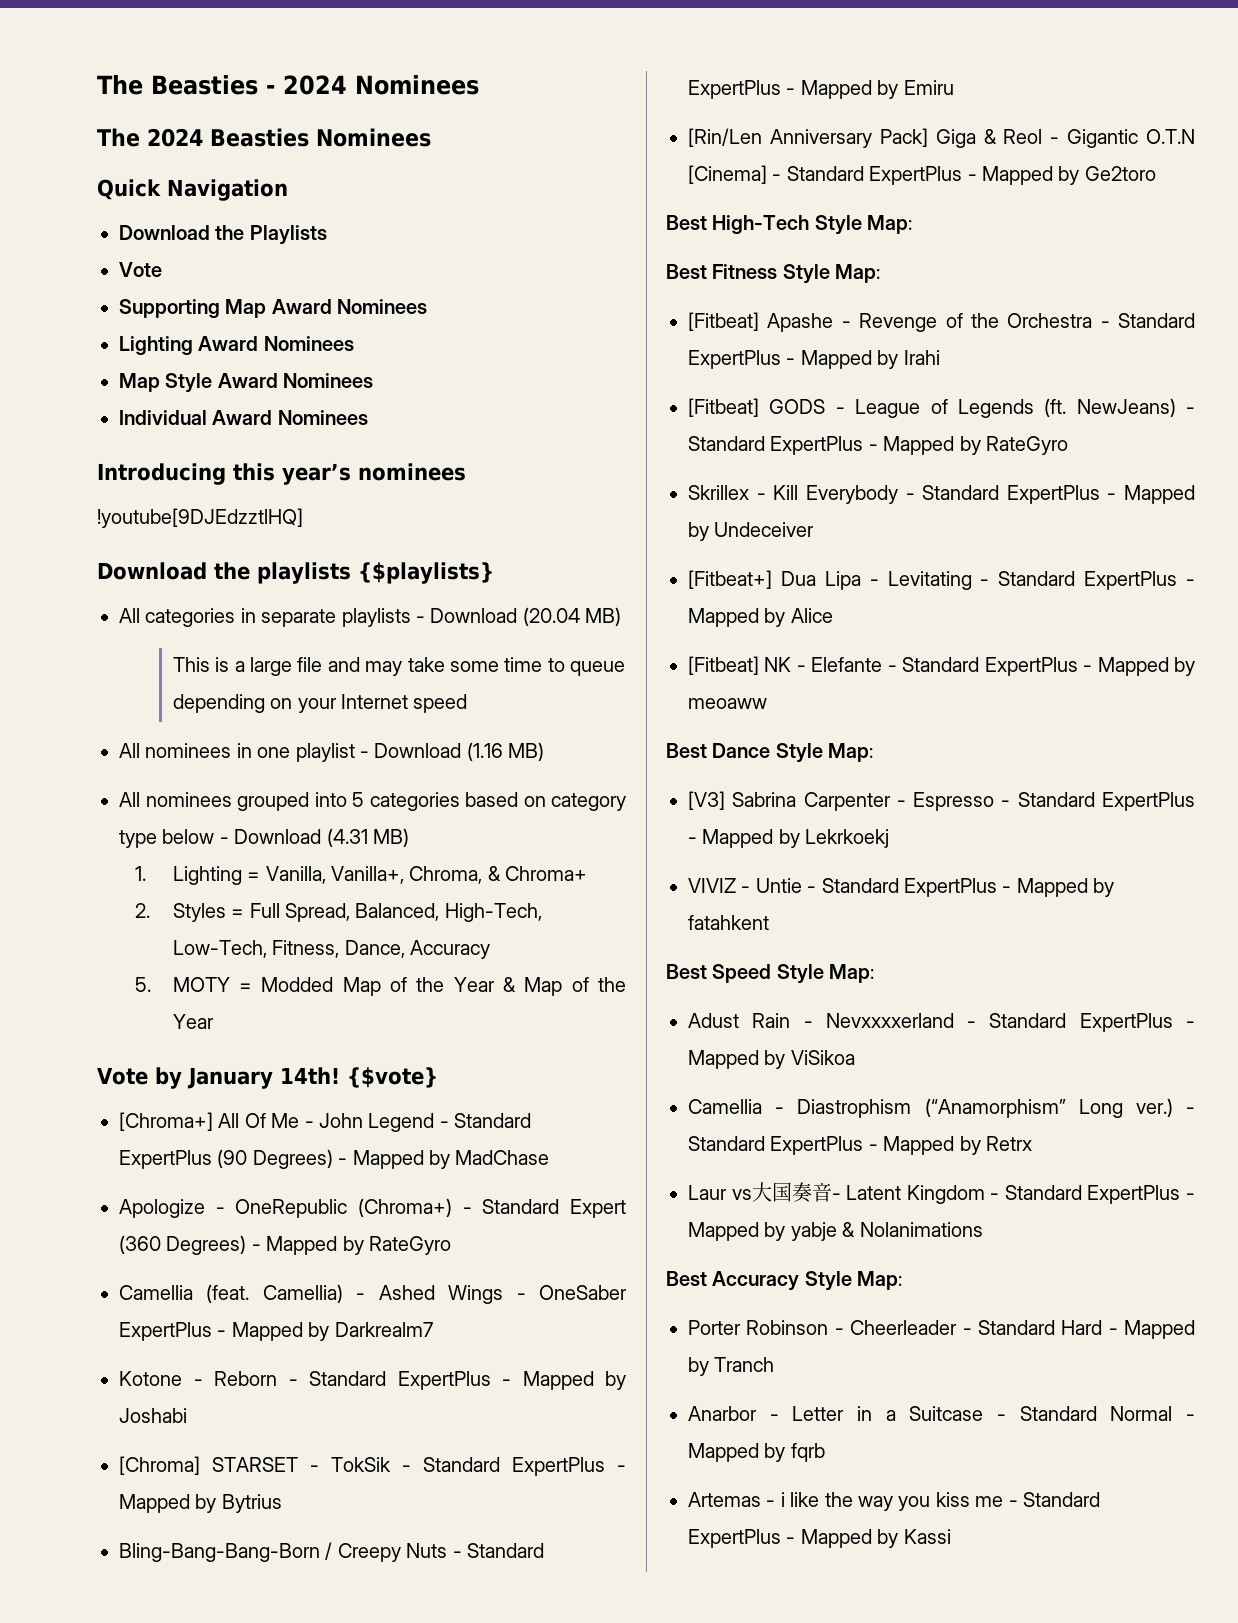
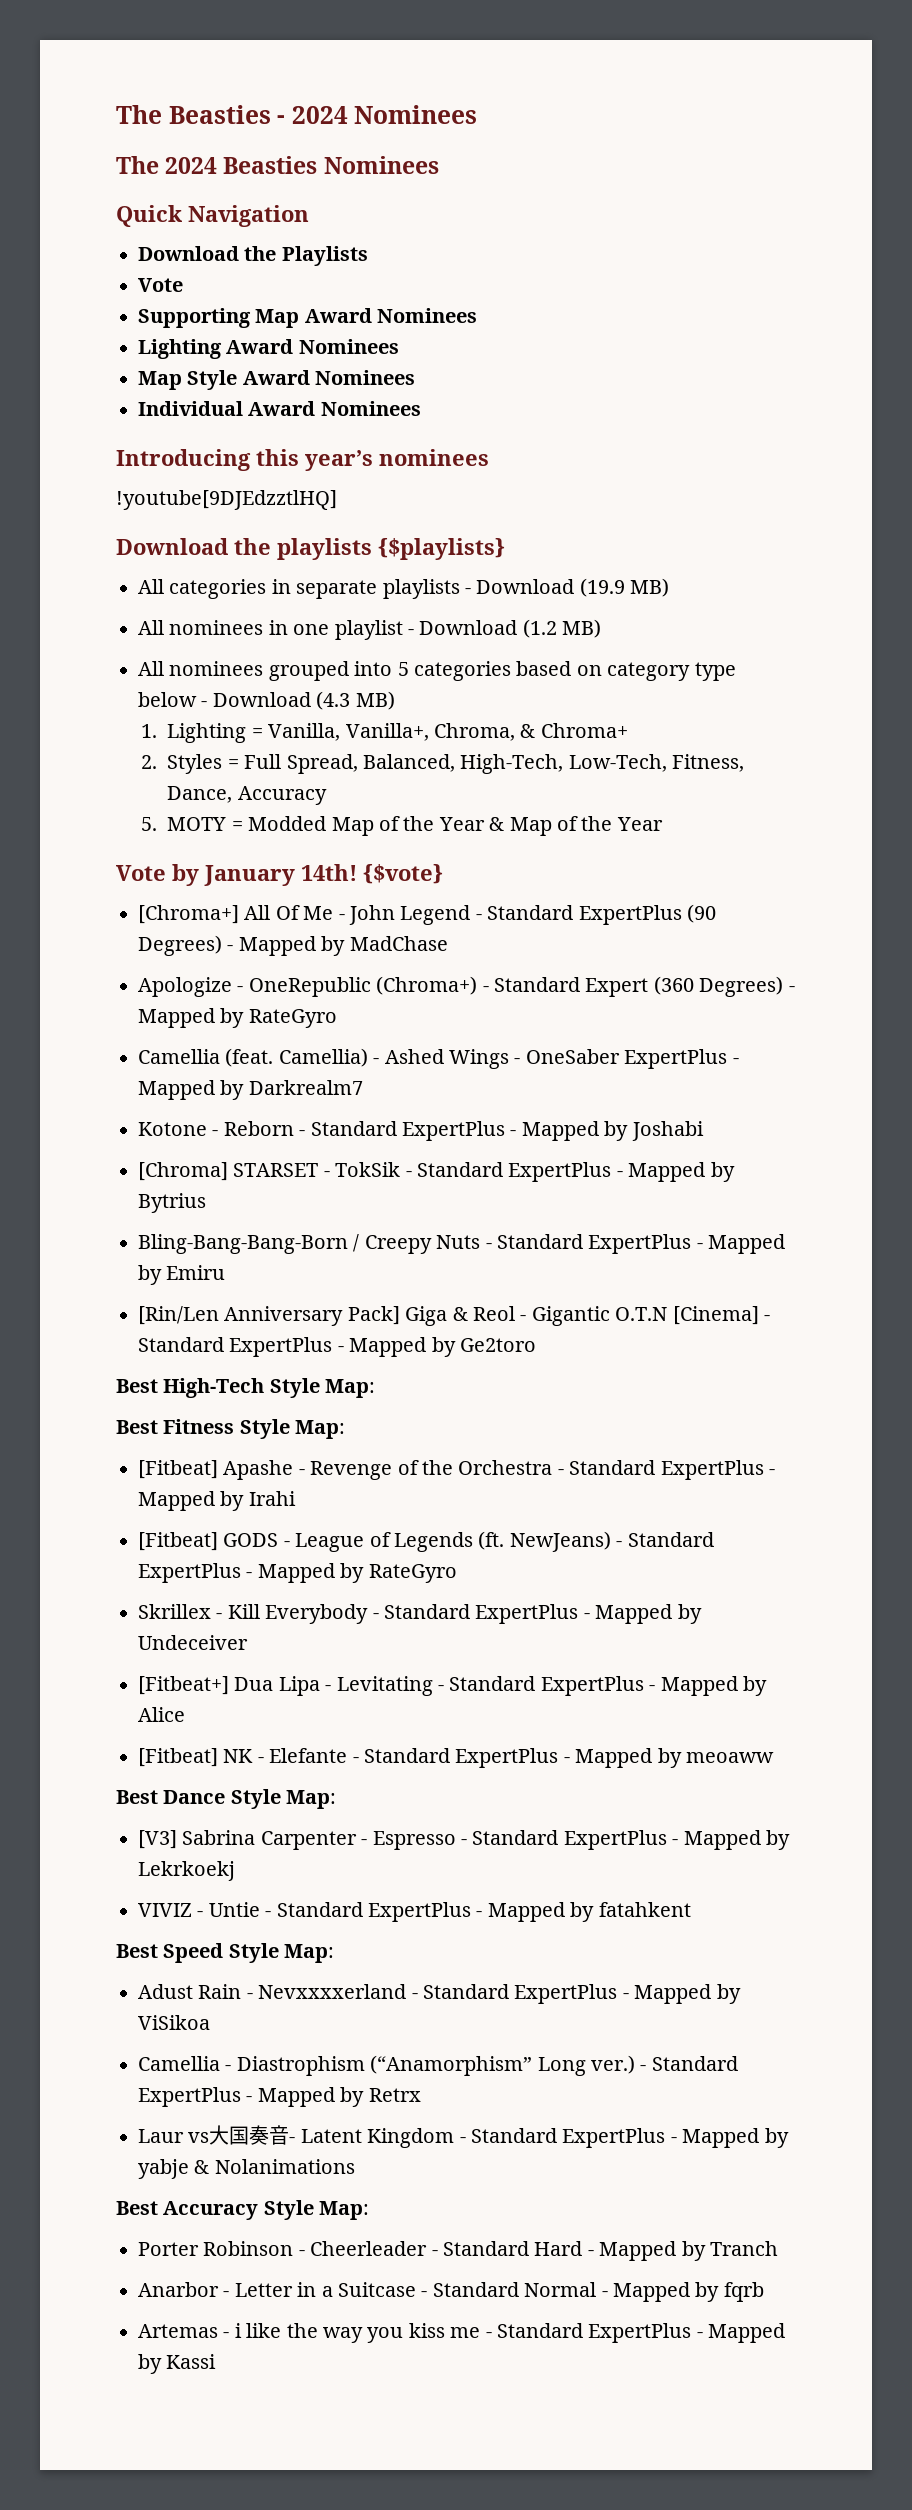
[522,607,622,626] [172,657,626,676] [172,694,468,713] (20.04 MB) // This is a large file and may take some time to queue depending on your Internet speed -> [579,578,670,597] (19.9 MB)
[466,742,503,761] (1.16 -> [522,619,557,638] (1.2
[326,828,368,847] (4.31 -> [316,691,351,710] (4.3

